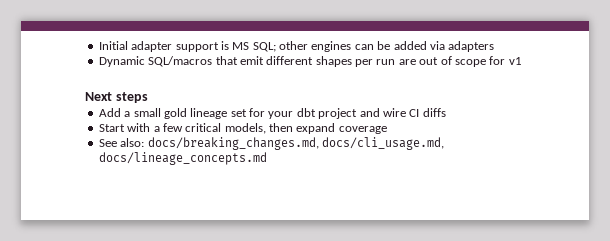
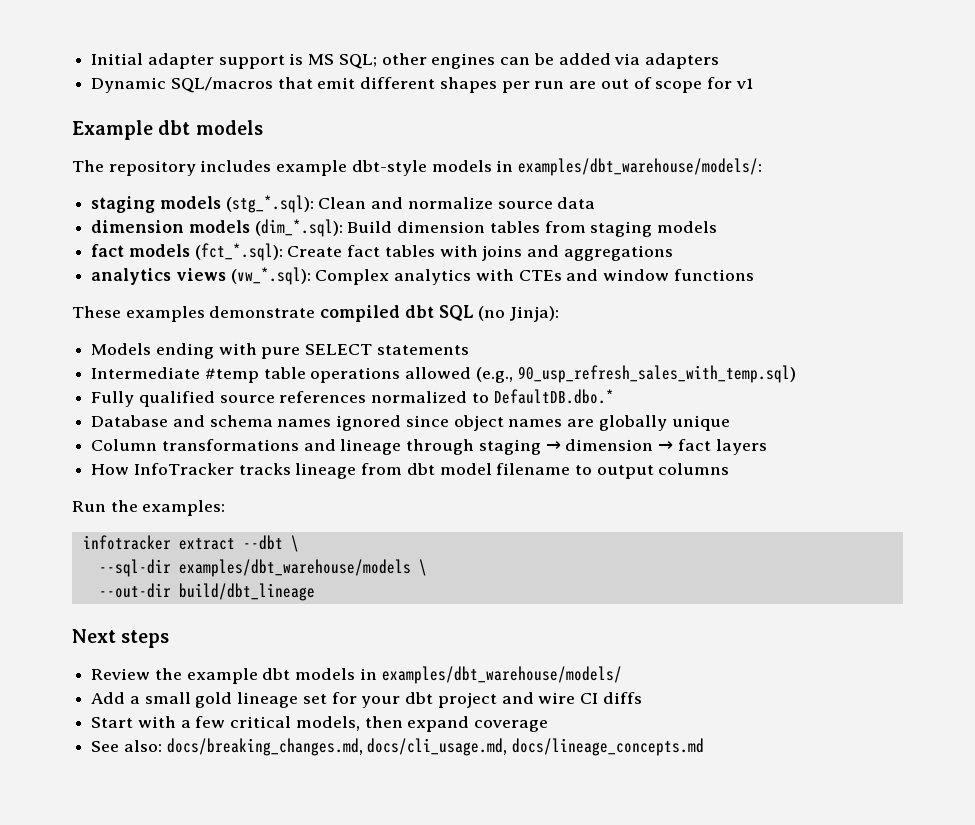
[85,92,148,103] Next steps -> [72,120,263,140] [72,158,763,176] [91,195,596,213] [91,219,718,237] [91,243,673,261] [91,267,754,285] [72,305,560,322] [91,343,469,359] [91,365,796,383] [91,389,614,407] [91,415,730,431] [91,439,767,455] [91,463,730,479] [72,500,226,516] [82,535,299,552] [98,559,427,577] [98,583,315,601] [72,629,170,648] [91,666,622,684] Example dbt models // The repository includes example dbt-style models in examples/dbt_warehouse/models/: // staging models (stg_*.sql): Clean and normalize source data // dimension models (dim_*.sql): Build dimension tables from staging models // fact models (fct_*.sql): Create fact tables with joins and aggregations // analytics views (vw_*.sql): Complex analytics with CTEs and window functions // These examples demonstrate compiled dbt SQL (no Jinja): // Models ending with pure SELECT statements // Intermediate #temp table operations allowed (e.g., 90_usp_refresh_sales_with_temp.sql) // Fully qualified source references normalized to DefaultDB.dbo.* // Database and schema names ignored since object names are globally unique // Column transformations and lineage through staging → dimension → fact layers // How InfoTracker tracks lineage from dbt model filename to output columns // Run the examples: // infotracker extract --dbt \ // --sql-dir examples/dbt_warehouse/models \ // --out-dir build/dbt_lineage // Next steps // Review the example dbt models in examples/dbt_warehouse/models/

